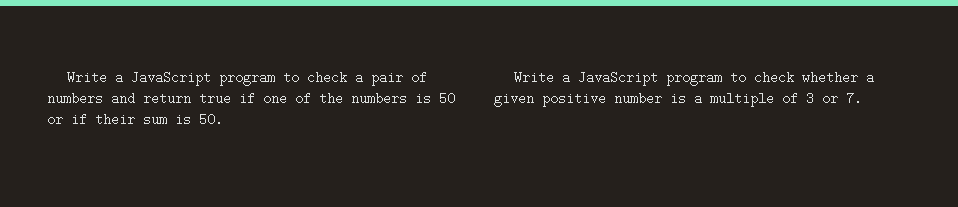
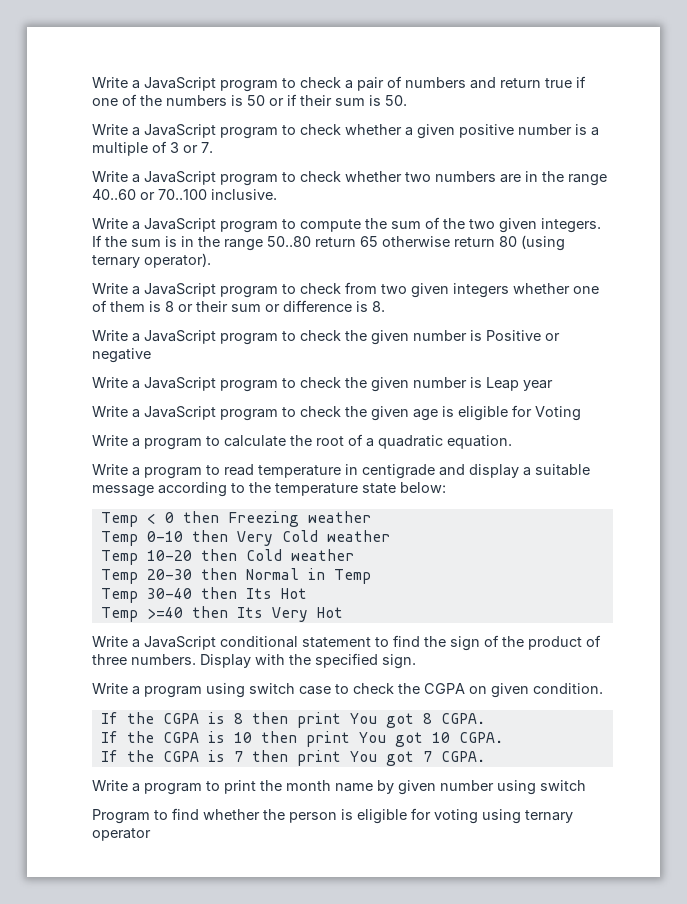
(862, 98) none -> [92,171,607,186] [92,189,277,200] [92,217,601,233] [92,235,565,251] [92,253,211,268] [92,282,599,298] [92,300,385,312] [92,330,560,345] [92,348,151,363] [92,377,553,392] [92,405,581,421] [92,434,512,450] [92,464,590,479] [92,482,446,497] [100,511,371,527] [100,530,390,546] [100,549,354,565] [100,568,371,584] [100,587,307,603] [100,606,343,622] [92,635,601,651] [92,653,416,669] [92,683,603,698] [100,712,485,728] [100,731,503,747] [100,750,485,766] [92,780,586,795] [92,808,573,824] [92,828,151,841] // Write a JavaScript program to check whether two numbers are in the range 40..60 or 70..100 inclusive. // Write a JavaScript program to compute the sum of the two given integers. If the sum is in the range 50..80 return 65 otherwise return 80 (using ternary operator). // Write a JavaScript program to check from two given integers whether one of them is 8 or their sum or difference is 8. // Write a JavaScript program to check the given number is Positive or negative // Write a JavaScript program to check the given number is Leap year // Write a JavaScript program to check the given age is eligible for Voting // Write a program to calculate the root of a quadratic equation. // Write a program to read temperature in centigrade and display a suitable message according to the temperature state below: // Temp < 0 then Freezing weather // Temp 0-10 then Very Cold weather // Temp 10-20 then Cold weather // Temp 20-30 then Normal in Temp // Temp 30-40 then Its Hot // Temp >=40 then Its Very Hot // Write a JavaScript conditional statement to find the sign of the product of three numbers. Display with the specified sign. // Write a program using switch case to check the CGPA on given condition. // If the CGPA is 8 then print You got 8 CGPA. // If the CGPA is 10 then print You got 10 CGPA. // If the CGPA is 7 then print You got 7 CGPA. // Write a program to print the month name by given number using switch // Program to find whether the person is eligible for voting using ternary operator

